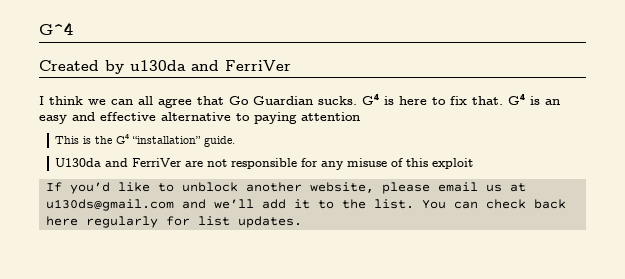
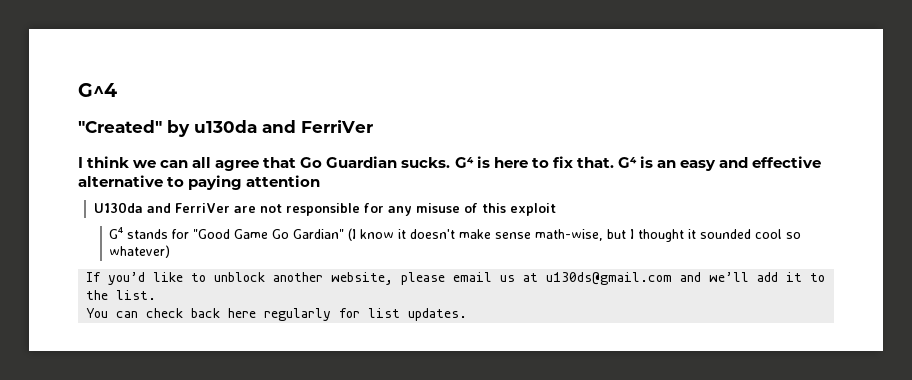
[39,60,99,71] Created -> [78,120,162,133] "Created"
[55,134,236,147] // This is the G⁴ “installation” guide. -> (321, 181) none
(474, 163) none -> [109,227,802,242] [109,245,171,258] // G⁴ stands for "Good Game Go Gardian" (I know it doesn't make sense math-wise, but I thought it sounded cool so whatever)
(414, 204) none -> (157, 295) //

